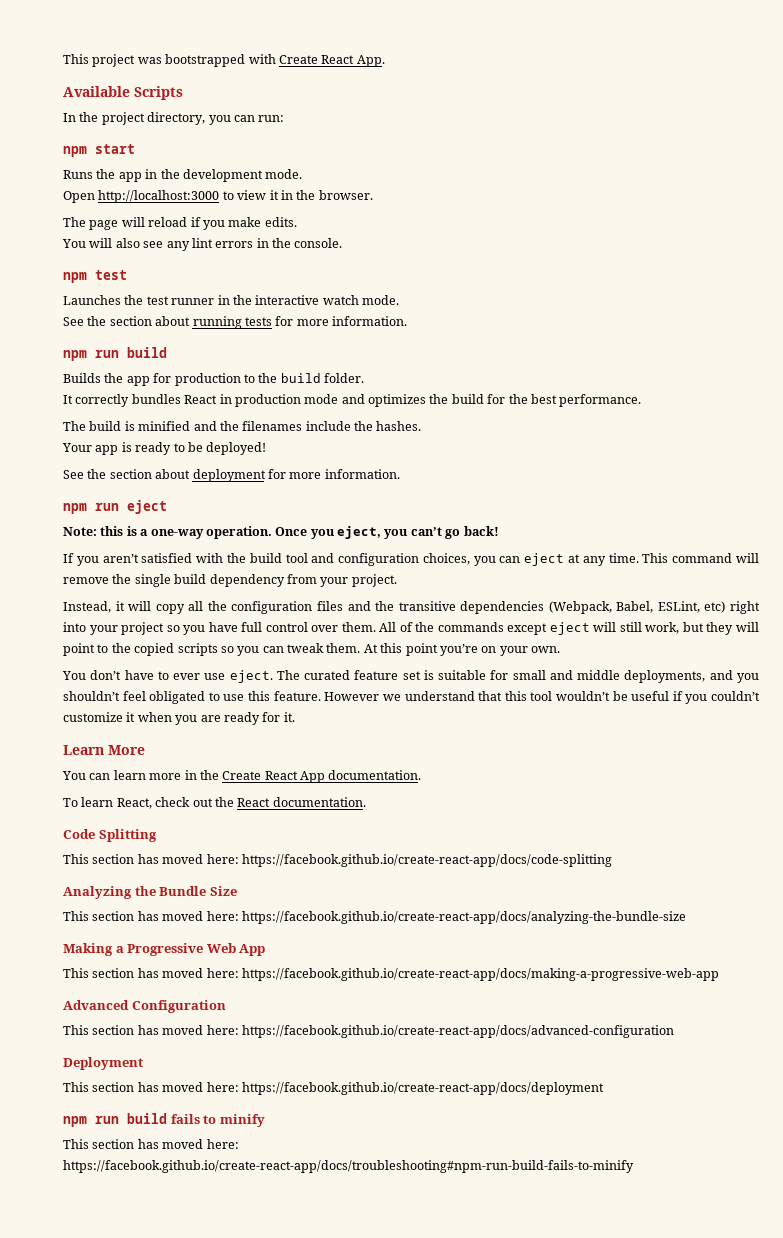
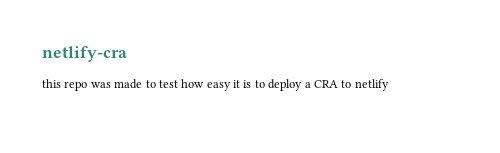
[63,54,385,67] [63,86,183,100] [63,112,285,125] [63,144,135,157] [63,169,303,182] [63,190,373,203] [63,217,297,230] [62,238,343,251] [63,270,127,283] [63,295,399,305] [63,316,407,329] [63,347,167,361] [63,373,364,386] [63,394,642,407] [63,421,422,431] [62,442,267,455] [63,469,400,482] [63,500,167,514] [63,526,499,539] [63,553,759,566] [63,574,397,587] [63,601,760,614] [63,622,759,635] [63,643,560,656] [62,670,759,683] [63,691,760,704] [63,712,295,725] [63,745,145,755] [62,770,422,783] [63,797,366,809] [63,829,157,842] [63,854,612,867] [63,886,237,899] [63,911,686,924] [63,943,266,956] [63,968,719,981] [63,1000,226,1013] [63,1025,674,1038] [63,1057,143,1070] [63,1082,604,1095] [63,1113,265,1127] [63,1139,239,1149] [63,1160,634,1173] This project was bootstrapped with Create React App. // Available Scripts // In the project directory, you can run: // npm start // Runs the app in the development mode. // Open http://localhost:3000 to view it in the browser. // The page will reload if you make edits. // You will also see any lint errors in the console. // npm test // Launches the test runner in the interactive watch mode. // See the section about running tests for more information. // npm run build // Builds the app for production to the build folder. // It correctly bundles React in production mode and optimizes the build for the best performance. // The build is minified and the filenames include the hashes. // Your app is ready to be deployed! // See the section about deployment for more information. // npm run eject // Note: this is a one-way operation. Once you eject, you can’t go back! // If you aren’t satisfied with the build tool and configuration choices, you can eject at any time. This command will remove the single build dependency from your project. // Instead, it will copy all the configuration files and the transitive dependencies (Webpack, Babel, ESLint, etc) right into your project so you have full control over them. All of the commands except eject will still work, but they will point to the copied scripts so you can tweak them. At this point you’re on your own. // You don’t have to ever use eject. The curated feature set is suitable for small and middle deployments, and you shouldn’t feel obligated to use this feature. However we understand that this tool wouldn’t be useful if you couldn’t customize it when you are ready for it. // Learn More // You can learn more in the Create React App documentation. // To learn React, check out the React documentation. // Code Splitting // This section has moved here: https://facebook.github.io/create-react-app/docs/code-splitting // Analyzing the Bundle Size // This section has moved here: https://facebook.github.io/create-react-app/docs/analyzing-the-bundle-size // Making a Progressive Web App // This section has moved here: https://facebook.github.io/create-react-app/docs/making-a-progressive-web-app // Advanced Configuration // This section has moved here: https://facebook.github.io/create-react-app/docs/advanced-configuration // Deployment // This section has moved here: https://facebook.github.io/create-react-app/docs/deployment // npm run build fails to minify // This section has moved here: https://facebook.github.io/create-react-app/docs/troubleshooting#npm-run-build-fails-to-minify -> [42,46,127,62] [42,79,389,91] netlify-cra // this repo was made to test how easy it is to deploy a CRA to netlify

